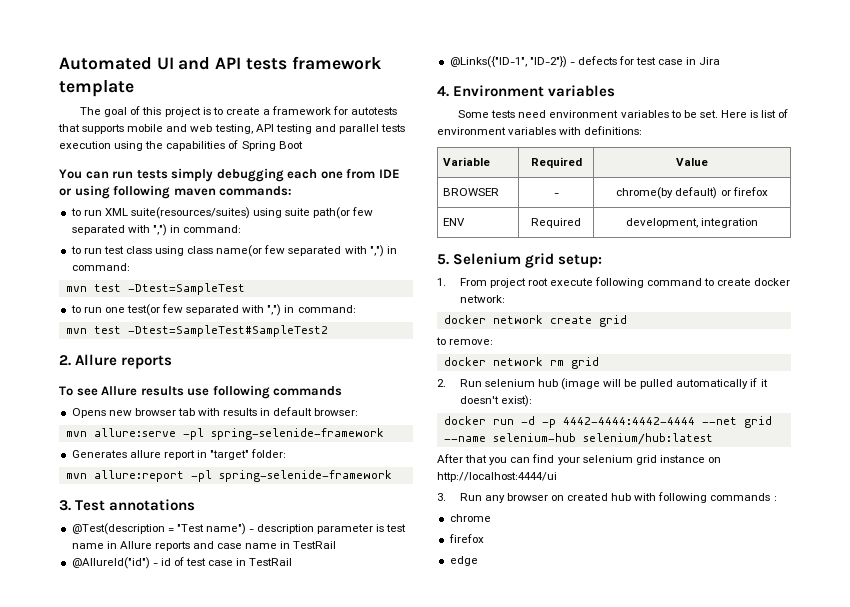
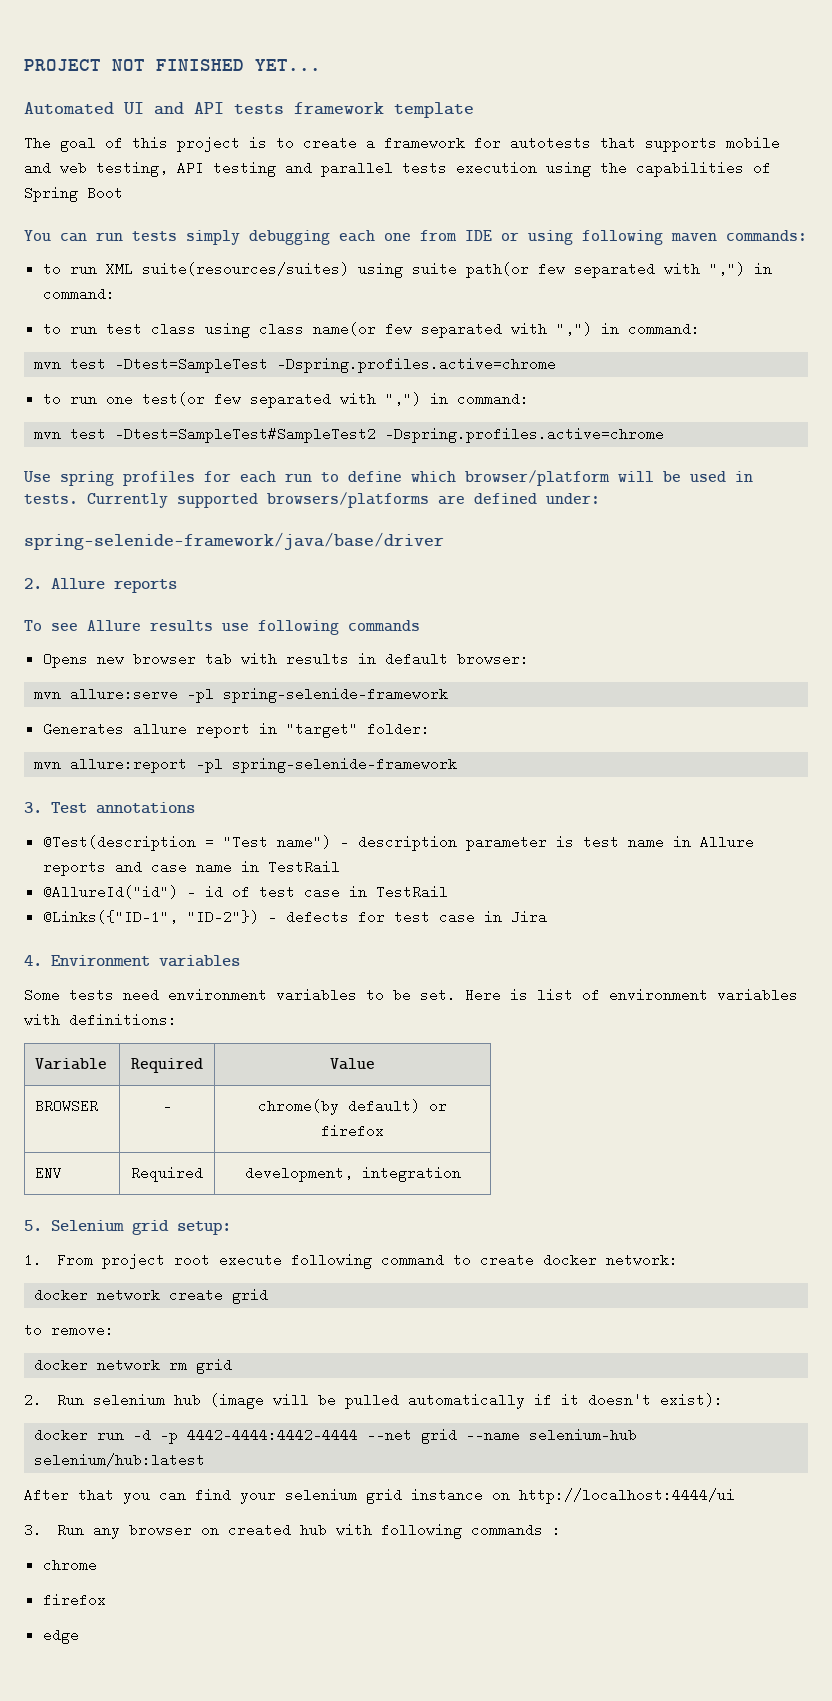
(59, 63) none -> [24,59,321,71] PROJECT NOT FINISHED YET... //
(245, 289) none -> [277,357,557,373] -Dspring.profiles.active=chrome
(328, 331) none -> [385,427,665,443] [23,470,753,486] [24,492,600,508] [24,532,444,550] -Dspring.profiles.active=chrome // Use spring profiles for each run to define which browser/platform will be used in tests. Currently supported browsers/platforms are defined under: // spring-selenide-framework/java/base/driver

